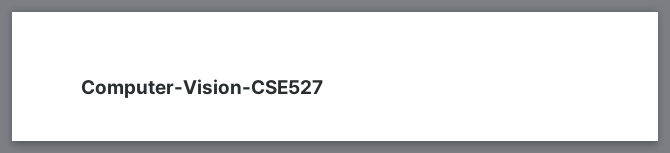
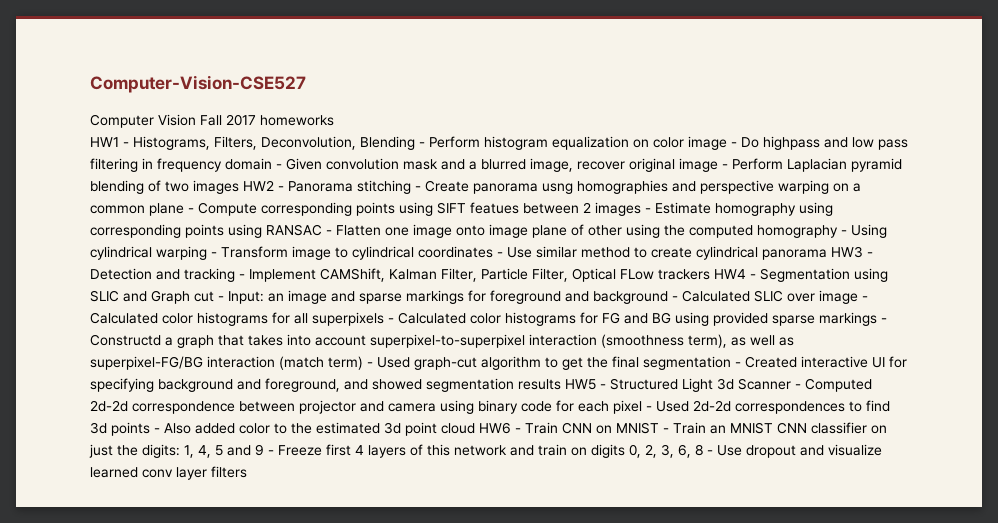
(323, 88) none -> [90,114,334,128] [90,136,908,150] [90,158,902,172] [90,180,861,194] [90,202,833,216] [90,224,887,238] [90,246,873,260] [90,268,888,282] [90,290,868,304] [90,312,887,326] [90,334,794,348] [90,356,907,370] [90,378,872,392] [90,400,890,414] [90,422,887,436] [89,444,882,458] [90,466,247,480] // Computer Vision Fall 2017 homeworks // HW1 - Histograms, Filters, Deconvolution, Blending - Perform histogram equalization on color image - Do highpass and low pass filtering in frequency domain - Given convolution mask and a blurred image, recover original image - Perform Laplacian pyramid blending of two images HW2 - Panorama stitching - Create panorama usng homographies and perspective warping on a common plane - Compute corresponding points using SIFT featues between 2 images - Estimate homography using corresponding points using RANSAC - Flatten one image onto image plane of other using the computed homography - Using cylindrical warping - Transform image to cylindrical coordinates - Use similar method to create cylindrical panorama HW3 - Detection and tracking - Implement CAMShift, Kalman Filter, Particle Filter, Optical FLow trackers HW4 - Segmentation using SLIC and Graph cut - Input: an image and sparse markings for foreground and background - Calculated SLIC over image - Calculated color histograms for all superpixels - Calculated color histograms for FG and BG using provided sparse markings - Constructd a graph that takes into account superpixel-to-superpixel interaction (smoothness term), as well as superpixel-FG/BG interaction (match term) - Used graph-cut algorithm to get the final segmentation - Created interactive UI for specifying background and foreground, and showed segmentation results HW5 - Structured Light 3d Scanner - Computed 2d-2d correspondence between projector and camera using binary code for each pixel - Used 2d-2d correspondences to find 3d points - Also added color to the estimated 3d point cloud HW6 - Train CNN on MNIST - Train an MNIST CNN classifier on just the digits: 1, 4, 5 and 9 - Freeze first 4 layers of this network and train on digits 0, 2, 3, 6, 8 - Use dropout and visualize learned conv layer filters

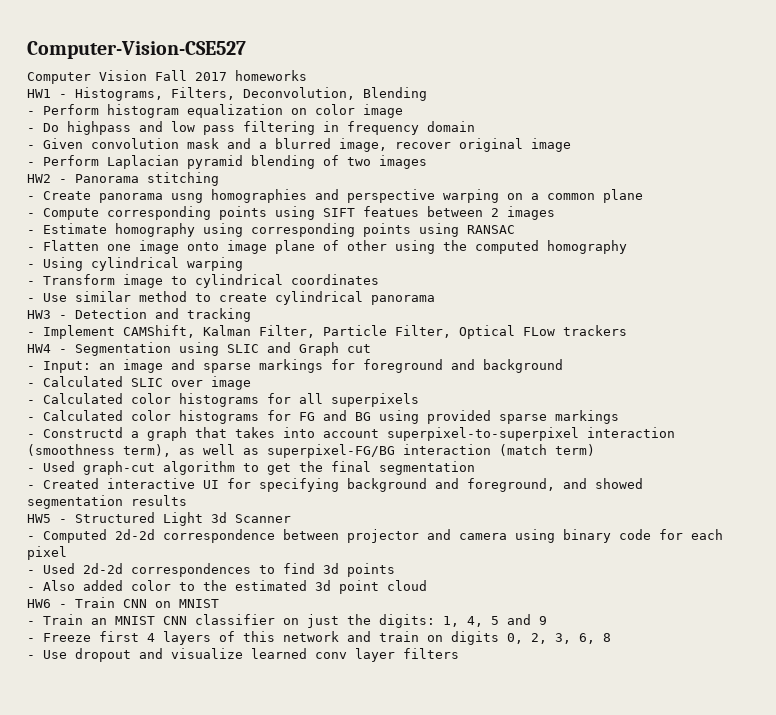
(415, 143) none -> (427, 94) //
(727, 143) none -> (403, 111) //
(272, 164) none -> (475, 126) //
(718, 165) none -> (571, 145) //
(239, 187) none -> (427, 162) //
(411, 187) none -> (219, 179) //
(184, 209) none -> (643, 196) //
(641, 209) none -> (555, 213) //
(322, 230) none -> (515, 229) //
(838, 231) none -> (627, 247) //
(207, 253) none -> (243, 264) //
(493, 252) none -> (379, 279) //
(827, 254) none -> (435, 300) //
(235, 275) none -> (251, 315) //
(710, 274) none -> (627, 330) //
(214, 296) none -> (371, 348) //
(668, 297) none -> (563, 366) //
(858, 297) none -> (251, 383) //
(384, 319) none -> (419, 400) //
(877, 319) none -> (619, 417) //
(363, 363) none -> (595, 450) //
(731, 363) none -> (475, 468) //
(561, 384) none -> (187, 500) //
(791, 384) none -> (291, 518) //
(642, 407) none -> (67, 553) //
(150, 429) none -> (395, 570) //
(475, 428) none -> (427, 585) //
(659, 428) none -> (219, 603) //
(264, 450) none -> (547, 620) //
(703, 450) none -> (611, 637) //

